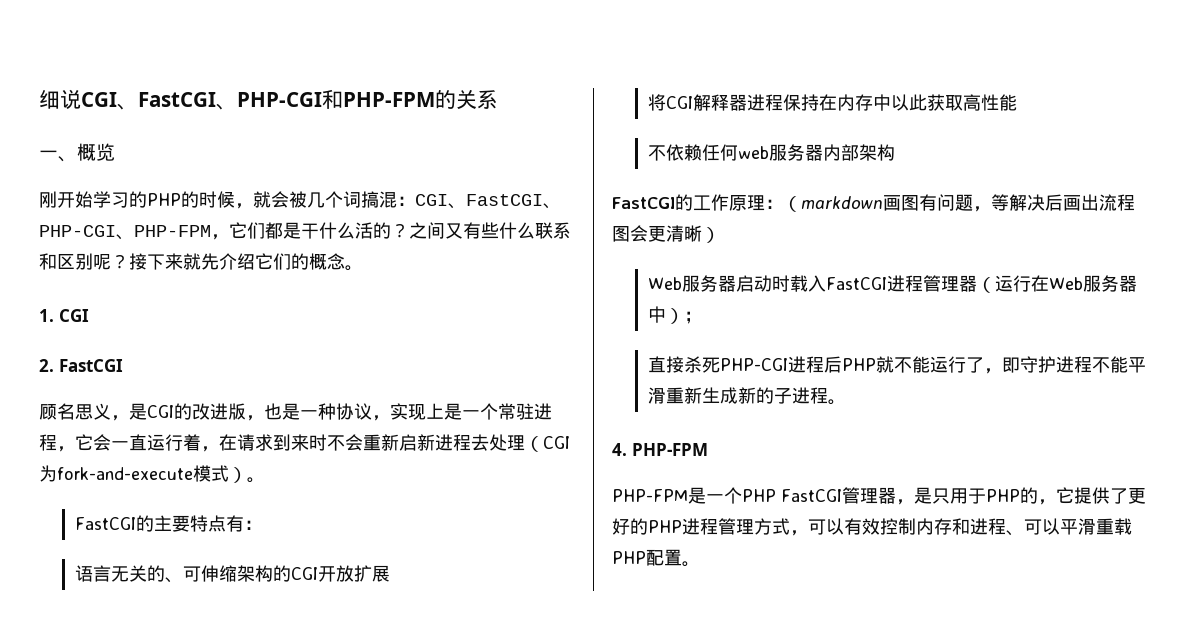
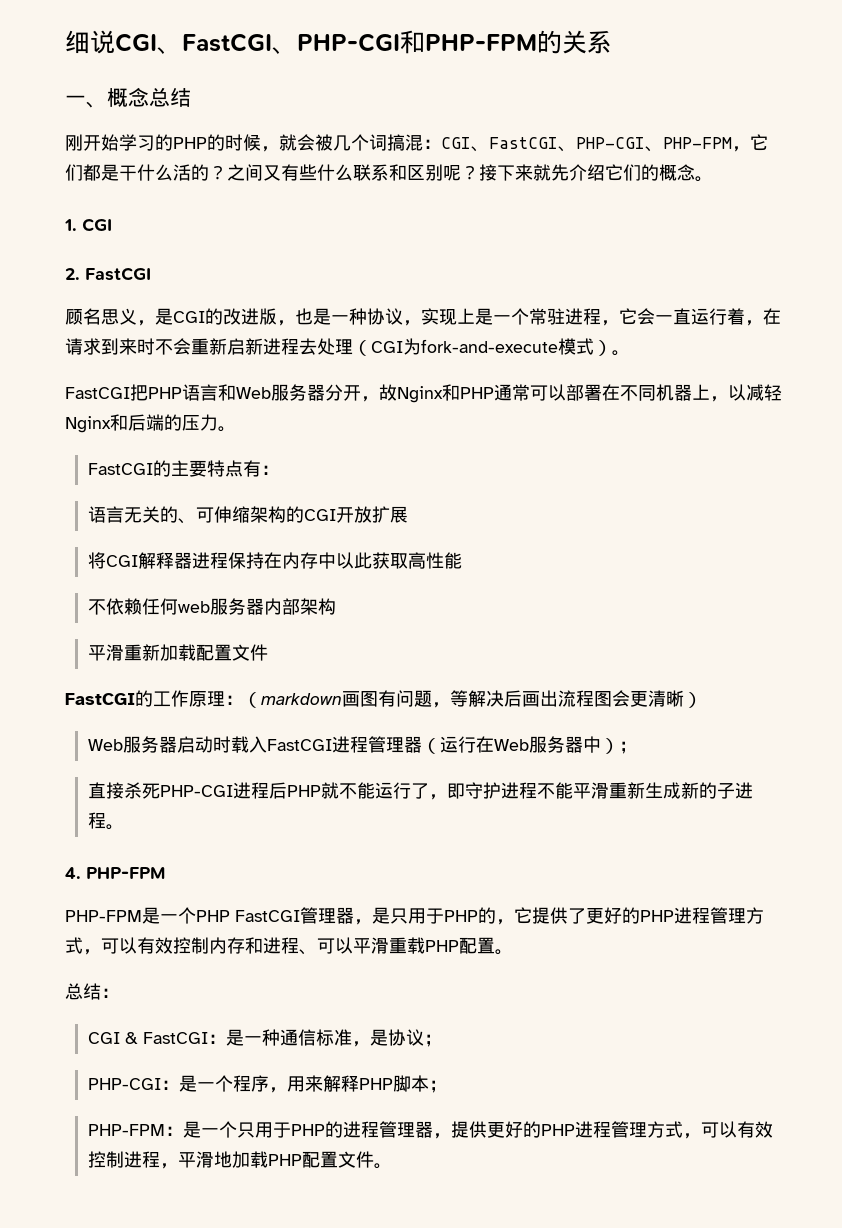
[96,143,115,161] 览 -> [128,87,191,107] 念总结
(265, 480) none -> [65,384,782,403] [65,414,236,433] // FastCGI把PHP语言和Web服务器分开，故Nginx和PHP通常可以部署在不同机器上，以减轻Nginx和后端的压力。
(895, 152) none -> [87,644,268,661] // 平滑重新加载配置文件
(700, 564) none -> [65,983,119,1000] [87,1029,442,1047] [87,1075,447,1093] [87,1121,773,1139] [87,1151,392,1169] // 总结： // CGI & FastCGI：是一种通信标准，是协议； // PHP-CGI：是一个程序，用来解释PHP脚本； // PHP-FPM：是一个只用于PHP的进程管理器，提供更好的PHP进程管理方式，可以有效控制进程，平滑地加载PHP配置文件。

